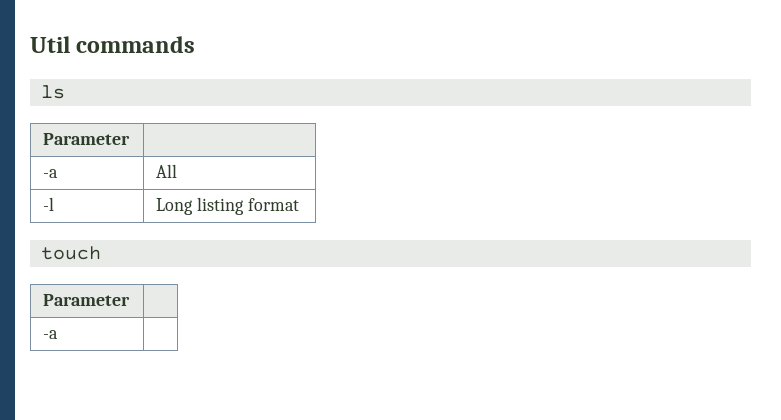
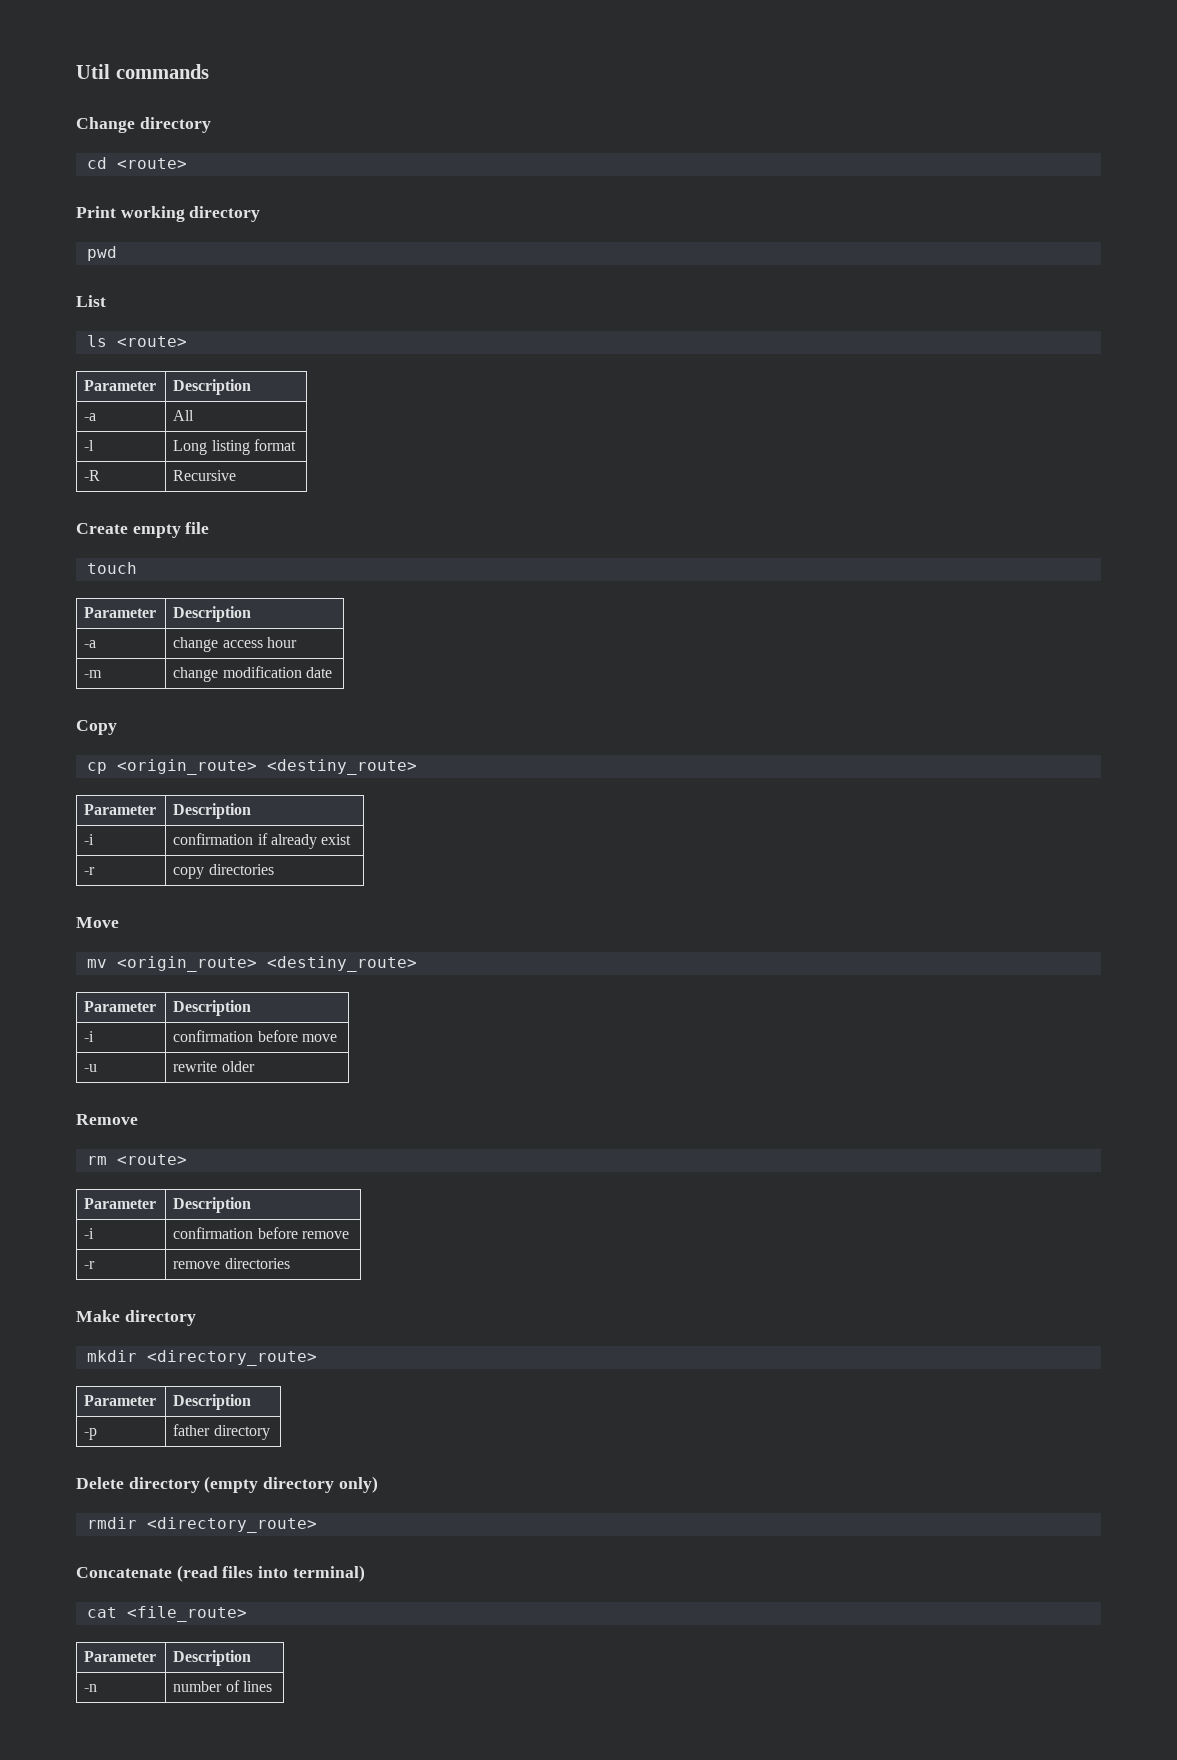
(196, 44) none -> [76,117,211,133] [86,157,187,169] [76,206,261,222] [86,246,117,261] [76,295,106,307] // Change directory // cd <route> // Print working directory // pwd // List
[43,133,131,145] // Parameter | -> [116,336,187,347] [84,380,157,391] [173,379,252,395] <route> // Parameter | Description
(299, 204) none -> [84,470,101,481] [173,470,237,481] [76,522,210,538] // -R | Recursive // Create empty file
[43,330,59,339] // -a | -> [173,606,252,622] [84,640,97,648] [173,637,297,652] [84,670,103,678] [173,666,332,682] [76,720,117,735] [86,759,417,775] [84,804,157,815] [173,803,252,819] [84,834,95,845] [173,833,352,849] [84,867,96,875] [173,864,274,879] [76,917,119,928] [86,956,417,972] [84,1001,157,1012] [173,1000,252,1016] [84,1031,95,1042] [173,1030,337,1042] [84,1064,98,1072] [173,1061,255,1072] [76,1114,138,1125] [86,1154,187,1165] [84,1198,157,1209] [173,1197,252,1213] [84,1228,95,1239] [173,1227,349,1239] [84,1261,96,1269] [173,1258,290,1269] [76,1310,196,1326] [86,1350,317,1366] [84,1395,157,1406] [173,1394,252,1410] [84,1428,98,1440] [173,1424,270,1440] [76,1476,378,1493] [86,1517,317,1533] [76,1565,365,1582] [86,1606,247,1622] [84,1651,157,1662] [173,1650,252,1666] [84,1684,98,1692] [173,1680,272,1692] Description // -a | change access hour // -m | change modification date // Copy // cp <origin_route> <destiny_route> // Parameter | Description // -i | confirmation if already exist // -r | copy directories // Move // mv <origin_route> <destiny_route> // Parameter | Description // -i | confirmation before move // -u | rewrite older // Remove // rm <route> // Parameter | Description // -i | confirmation before remove // -r | remove directories // Make directory // mkdir <directory_route> // Parameter | Description // -p | father directory // Delete directory (empty directory only) // rmdir <directory_route> // Concatenate (read files into terminal) // cat <file_route> // Parameter | Description // -n | number of lines

